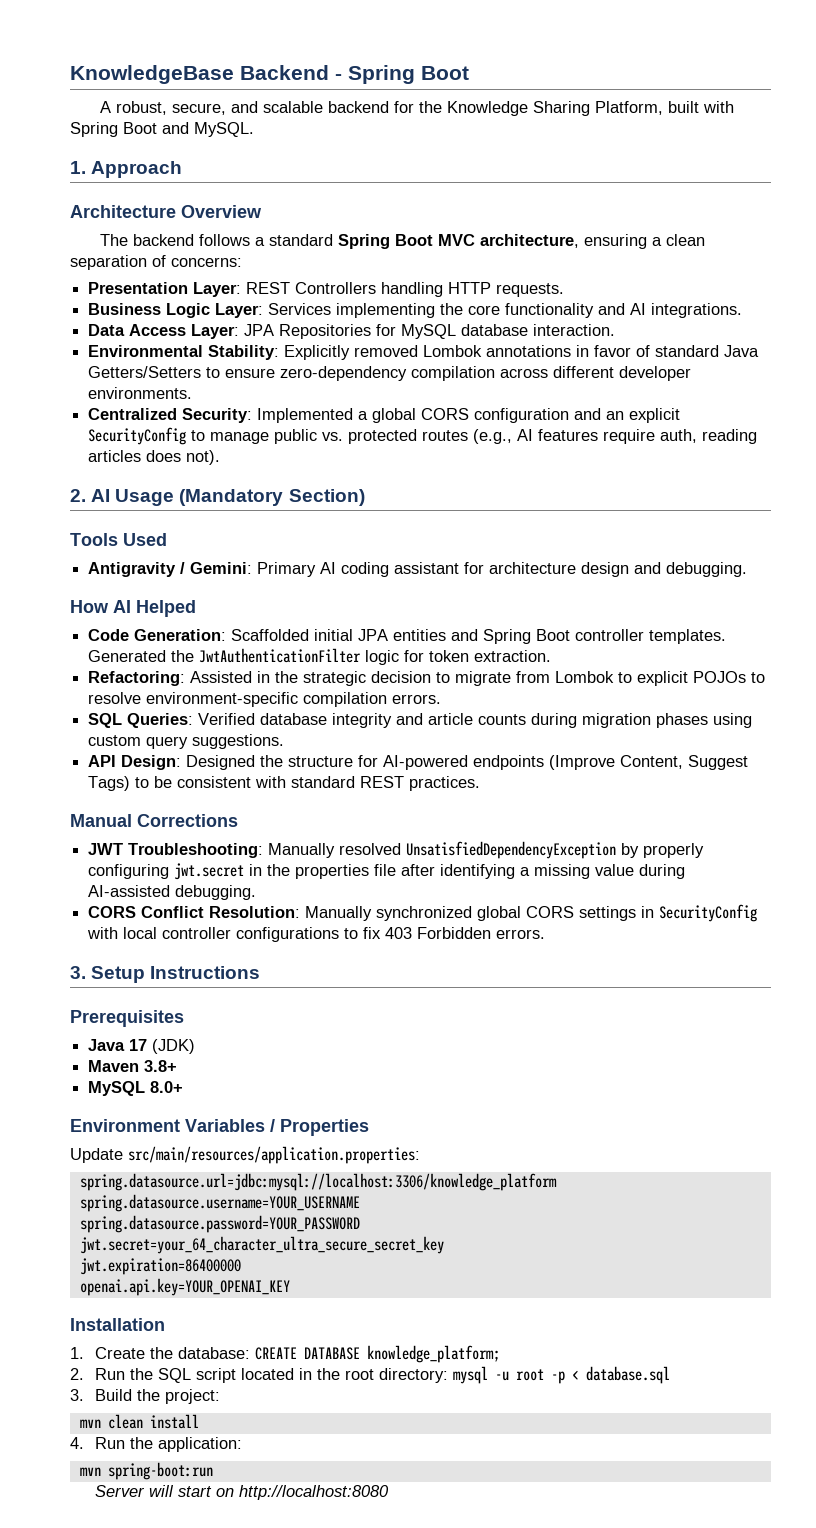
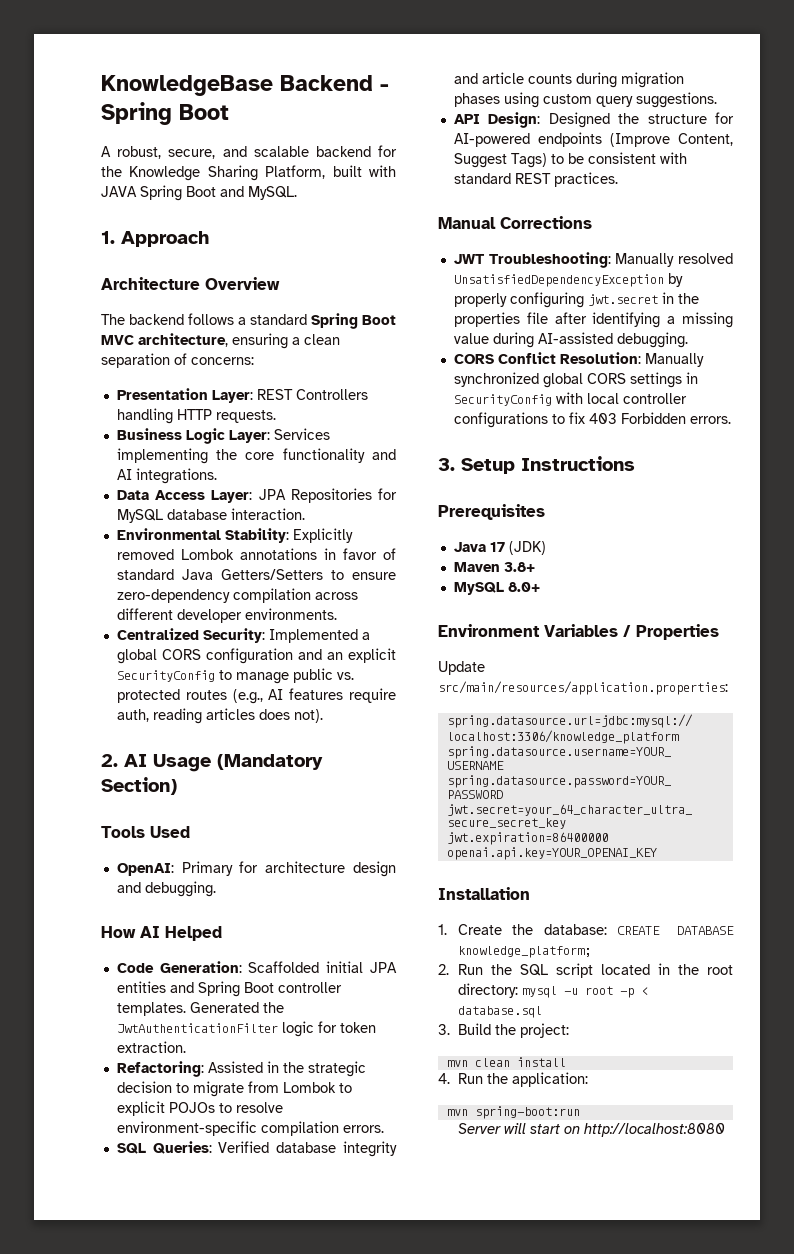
(734, 107) none -> [101,186,137,197] JAVA
[88,562,460,577] Antigravity / Gemini: Primary AI coding assistant -> [116,861,233,876] OpenAI: Primary

